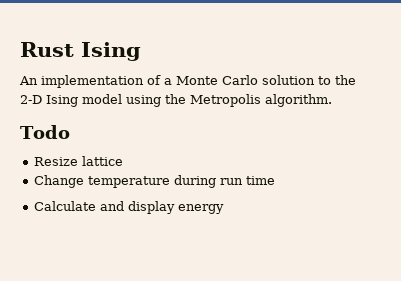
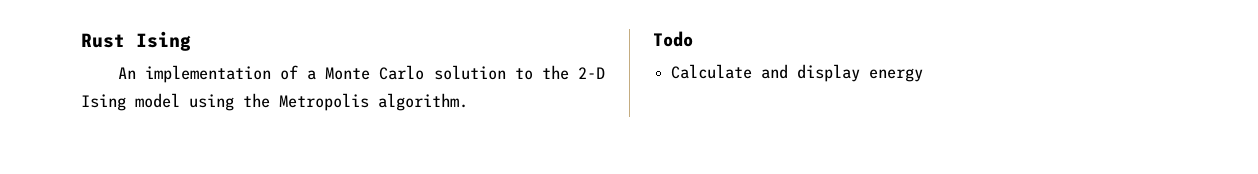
[34,156,124,166] [34,175,276,188] // Resize lattice // Change temperature during run time -> (693, 39) none

